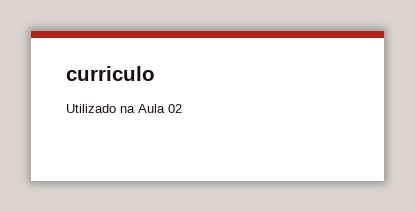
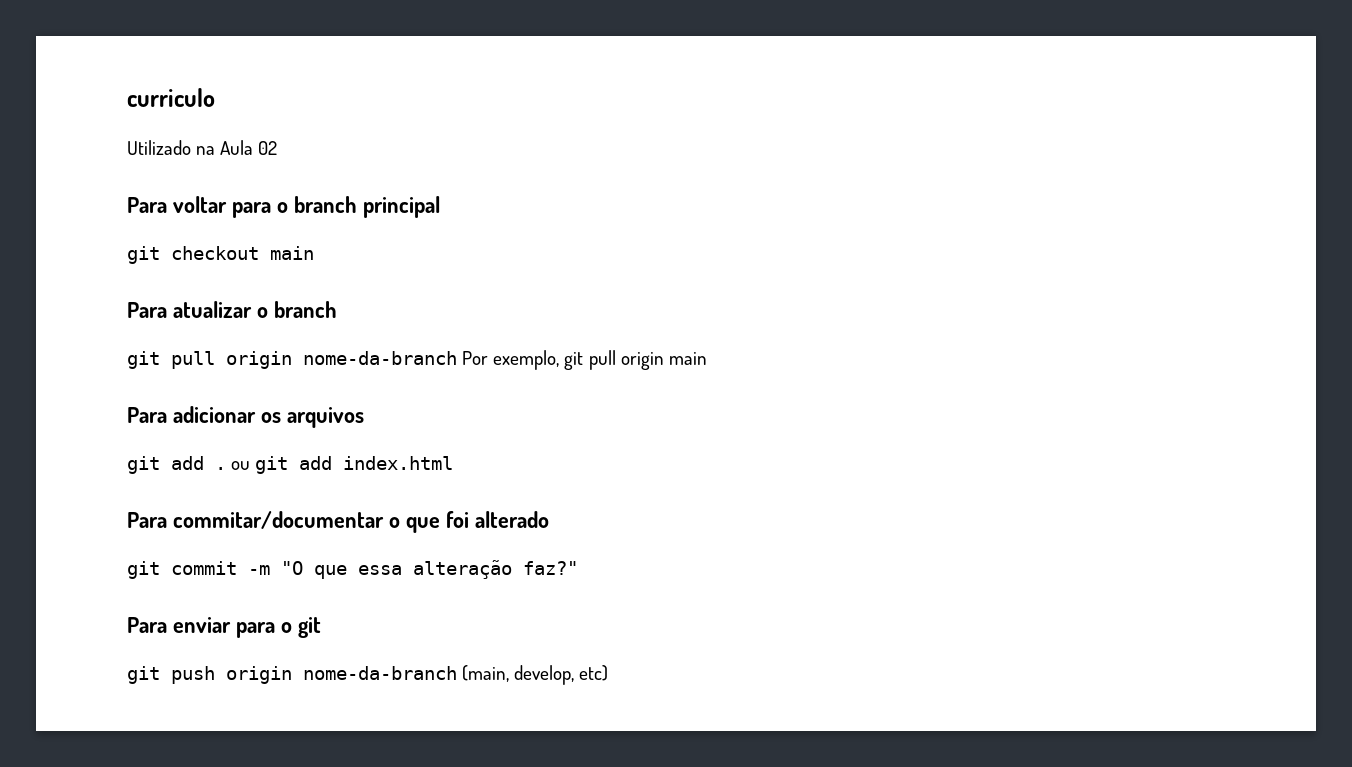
(182, 108) none -> [127,196,440,218] [127,246,314,264] [127,301,337,318] [127,350,707,370] [127,406,364,428] [127,456,454,474] [127,511,549,533] [127,560,578,579] [127,617,321,638] [127,665,609,685] // Para voltar para o branch principal // git checkout main // Para atualizar o branch // git pull origin nome-da-branch Por exemplo, git pull origin main // Para adicionar os arquivos // git add . ou git add index.html // Para commitar/documentar o que foi alterado // git commit -m "O que essa alteração faz?" // Para enviar para o git // git push origin nome-da-branch (main, develop, etc)

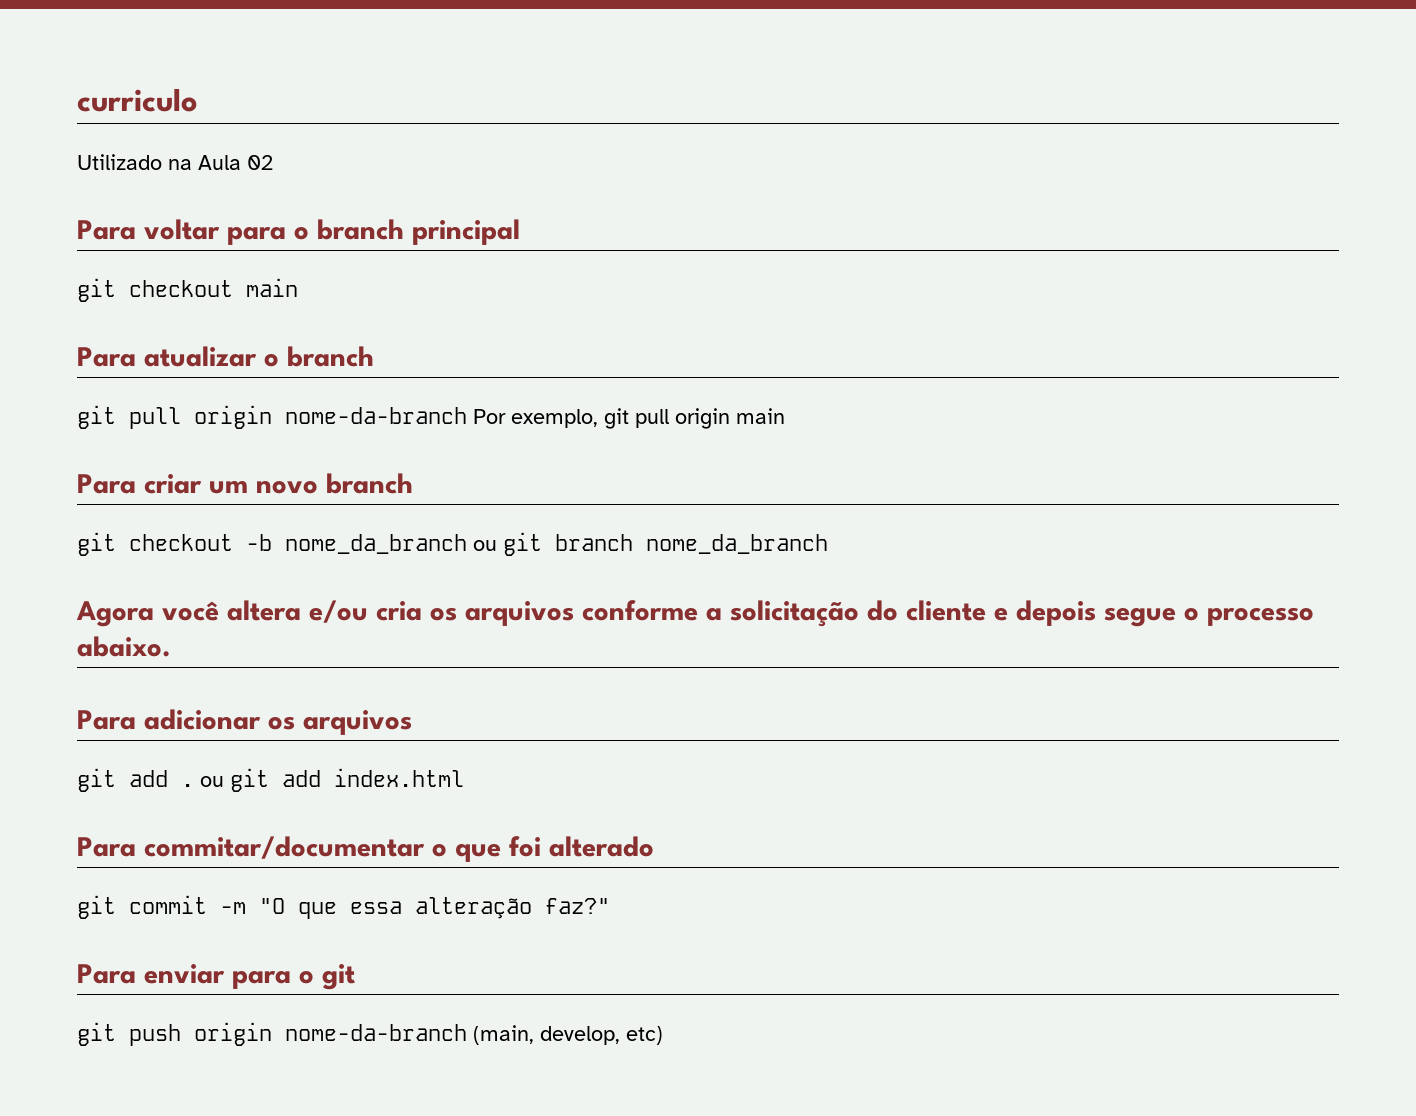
(707, 358) none -> [77,473,413,494] [77,532,828,556] [76,600,1314,627] [77,636,171,657] // Para criar um novo branch // git checkout -b nome_da_branch ou git branch nome_da_branch // Agora você altera e/ou cria os arquivos conforme a solicitação do cliente e depois segue o processo abaixo.

